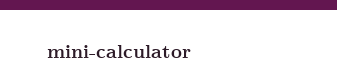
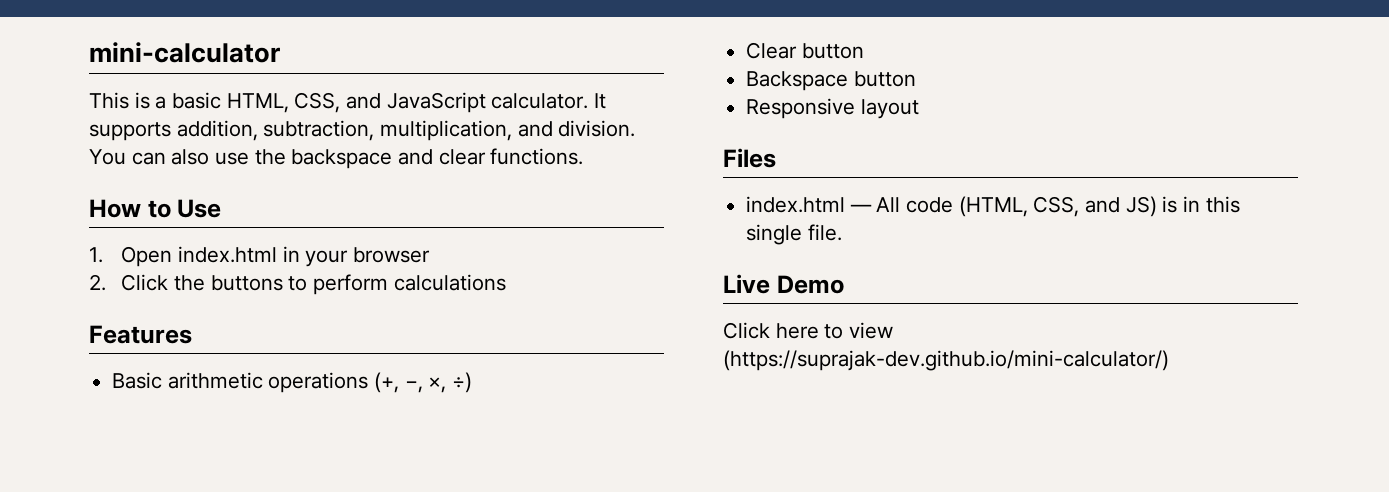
(191, 51) none -> [89,92,607,113] [89,120,636,141] [89,148,584,169] [89,199,222,218] [89,246,430,267] [89,274,506,295] [89,325,192,344] [112,372,473,393] [746,42,864,59] [746,71,916,91] [746,98,919,119] [723,148,776,168] [746,196,1240,217] [746,224,842,245] [723,274,844,294] [723,322,894,339] [723,350,1169,371] // This is a basic HTML, CSS, and JavaScript calculator. It supports addition, subtraction, multiplication, and division. You can also use the backspace and clear functions. // How to Use // 1. Open index.html in your browser // 2. Click the buttons to perform calculations // Features // Basic arithmetic operations (+, −, ×, ÷) // Clear button // Backspace button // Responsive layout // Files // index.html — All code (HTML, CSS, and JS) is in this single file. // Live Demo // Click here to view (https://suprajak-dev.github.io/mini-calculator/)

